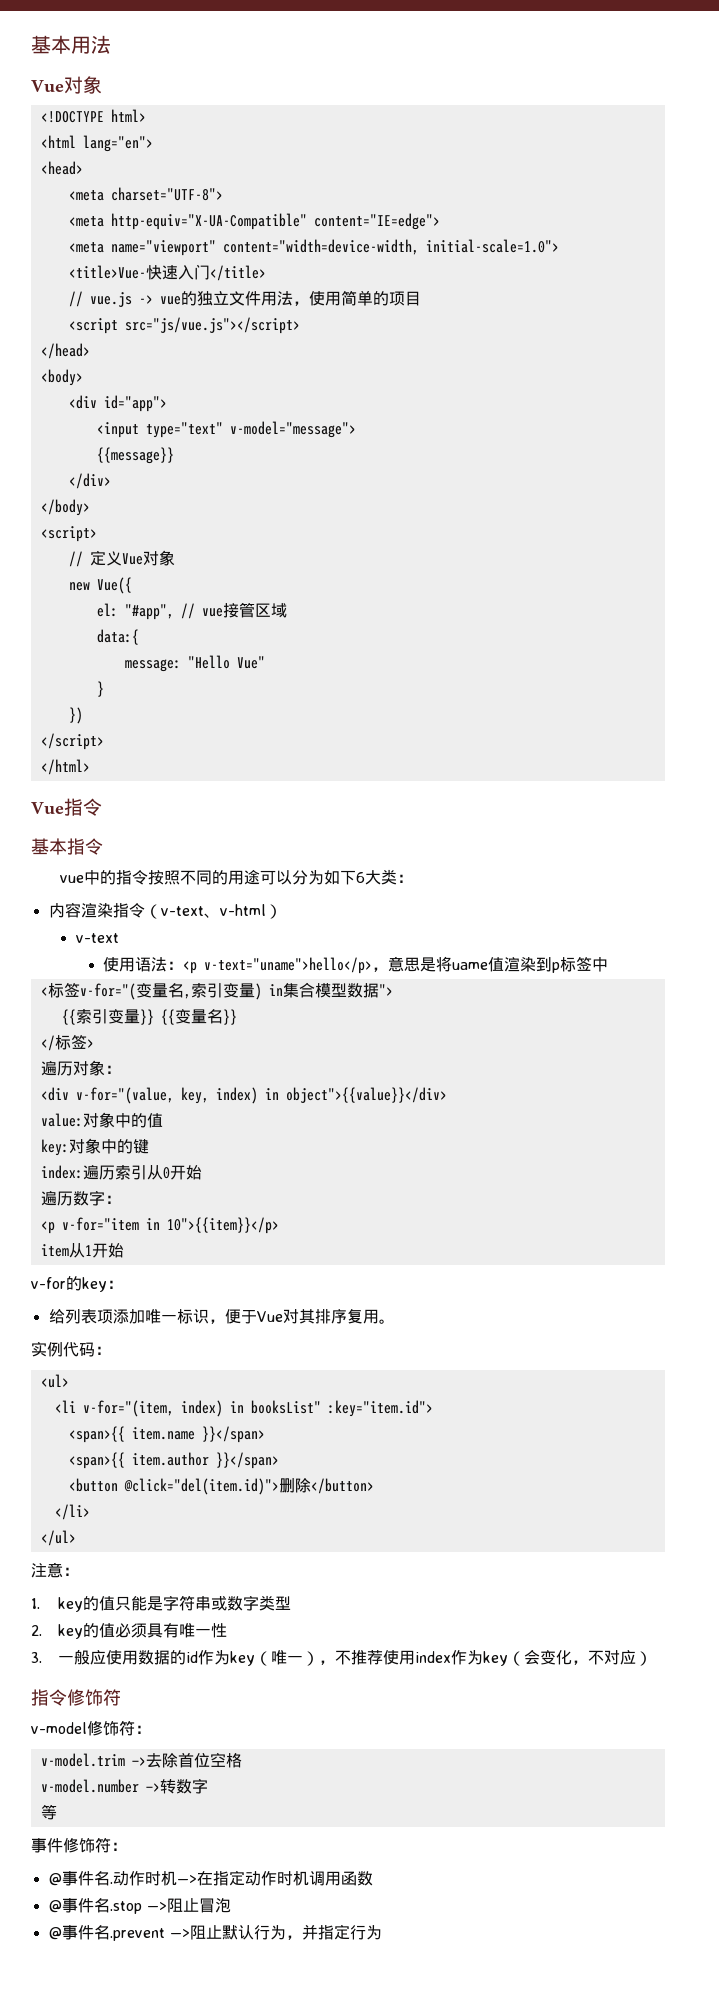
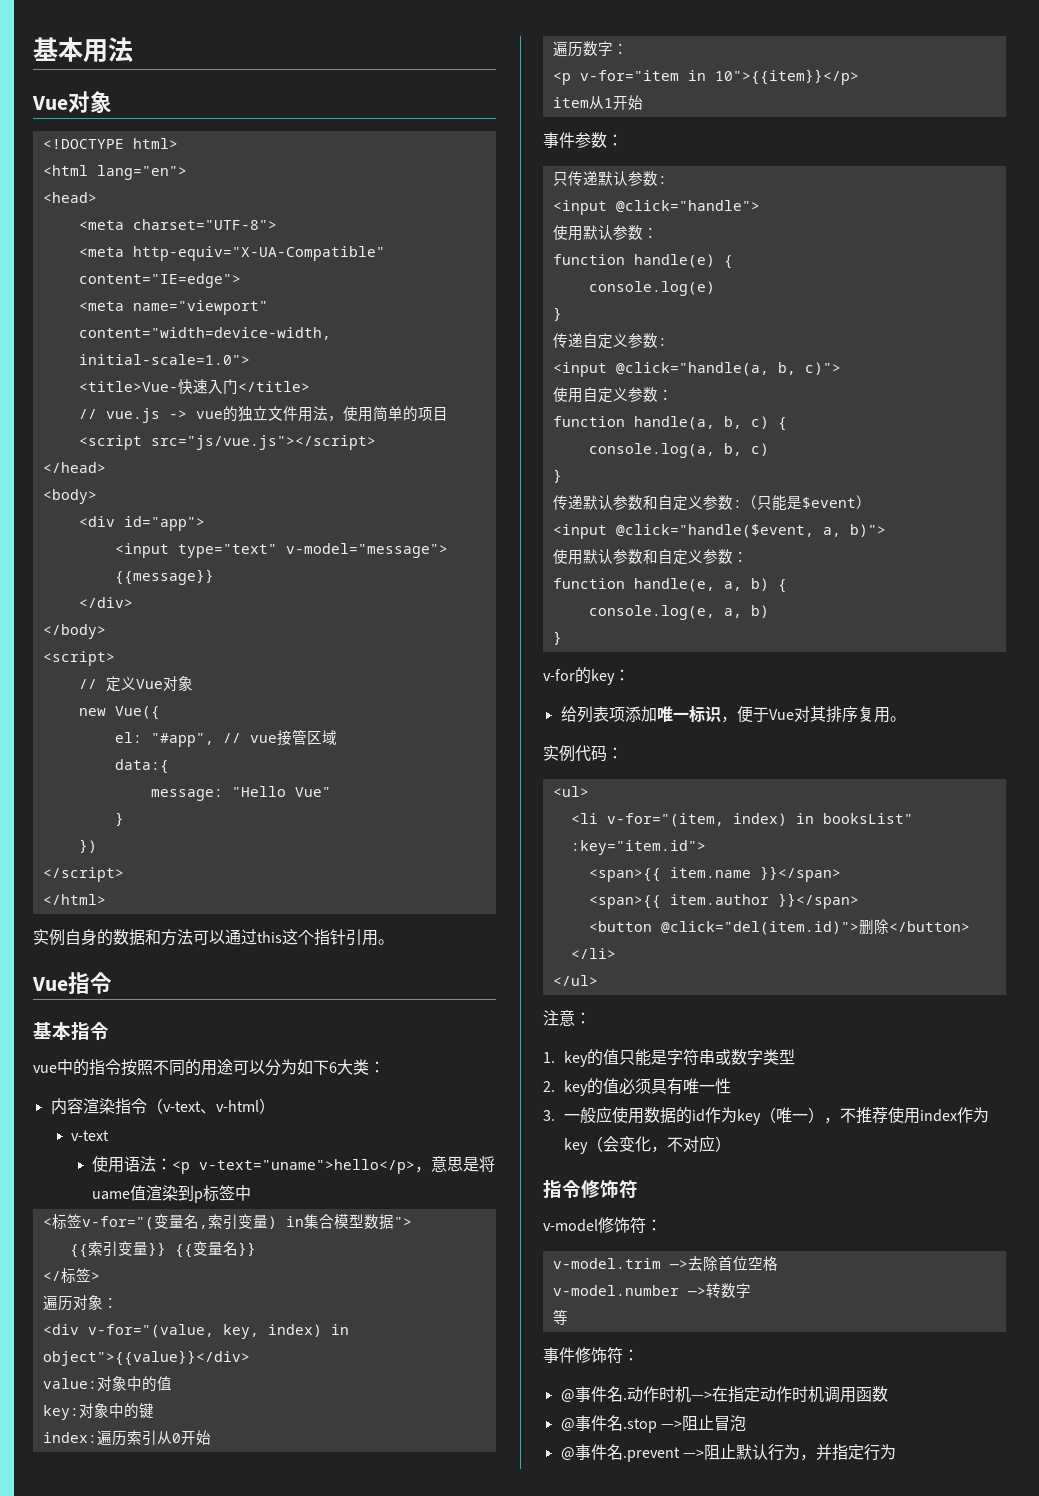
(90, 767) none -> [33,929,394,946] // 实例自身的数据和方法可以通过this这个指针引用。
(124, 1250) none -> [543,132,623,148] [552,171,667,186] [552,200,760,215] [552,225,658,241] [552,254,733,269] [588,281,715,296] [552,307,562,321] [552,333,667,349] [552,362,841,377] [552,387,673,403] [552,416,787,431] [588,443,769,458] [552,469,562,483] [552,495,871,511] [552,524,886,539] [552,549,748,565] [552,578,787,593] [588,605,769,620] [552,631,562,645] // 事件参数： // 只传递默认参数: // <input @click="handle"> // 使用默认参数： // function handle(e) { // console.log(e) // } // 传递自定义参数: // <input @click="handle(a, b, c)"> // 使用自定义参数： // function handle(a, b, c) { // console.log(a, b, c) // } // 传递默认参数和自定义参数:（只能是$event） // <input @click="handle($event, a, b)"> // 使用默认参数和自定义参数： // function handle(e, a, b) { // console.log(e, a, b) // }

